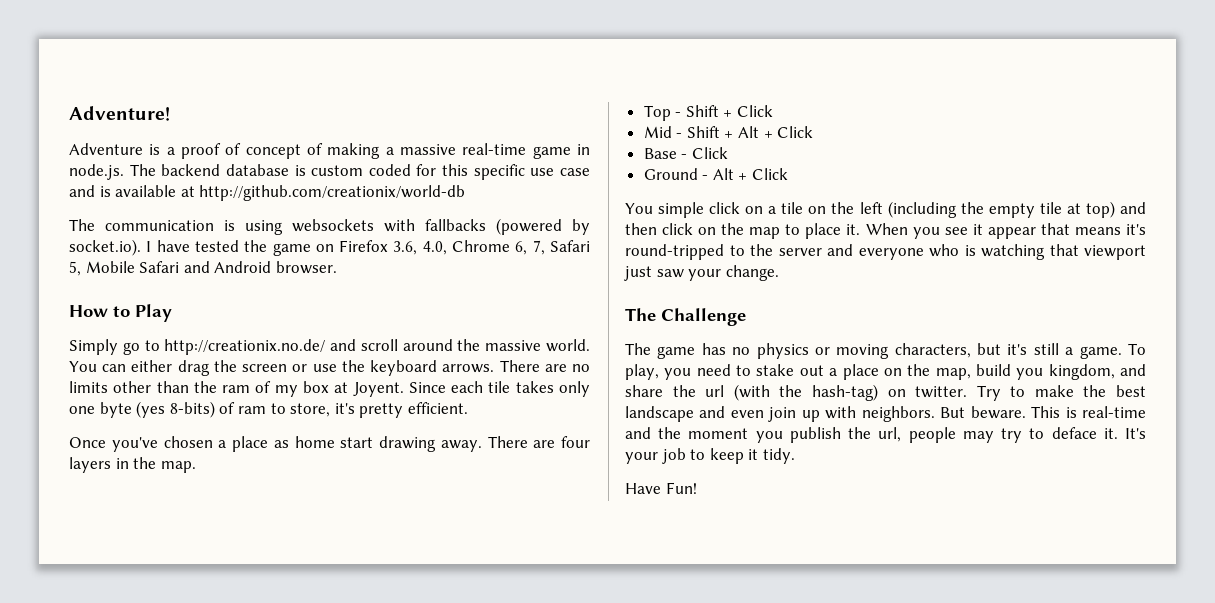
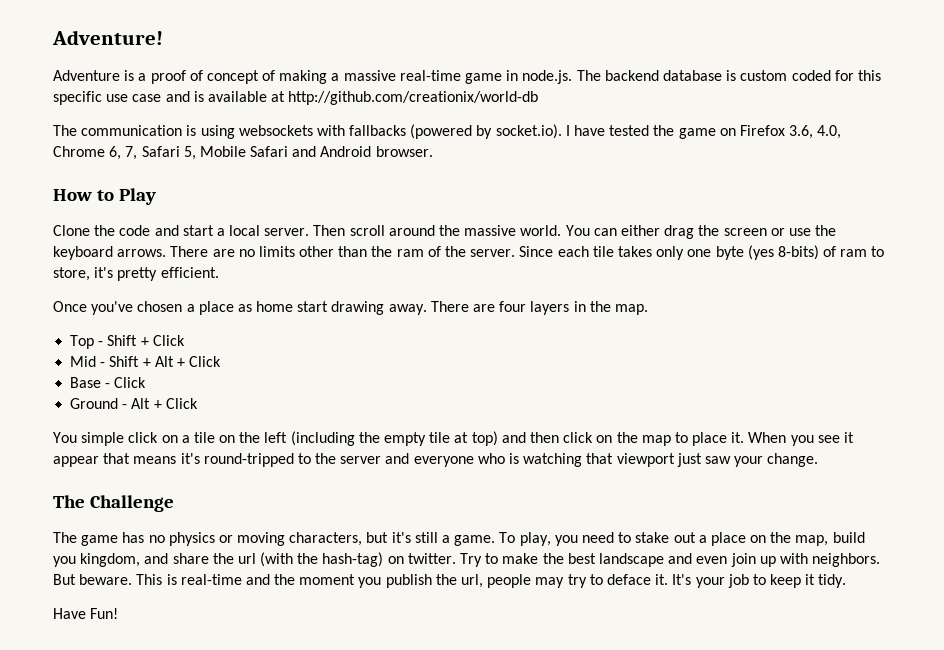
[69,339,357,355] Simply go to http://creationix.no.de/ and -> [53,225,346,236] Clone the code and start a local server. Then
[274,381,404,397] my box at Joyent. -> [445,246,516,257] the server.

